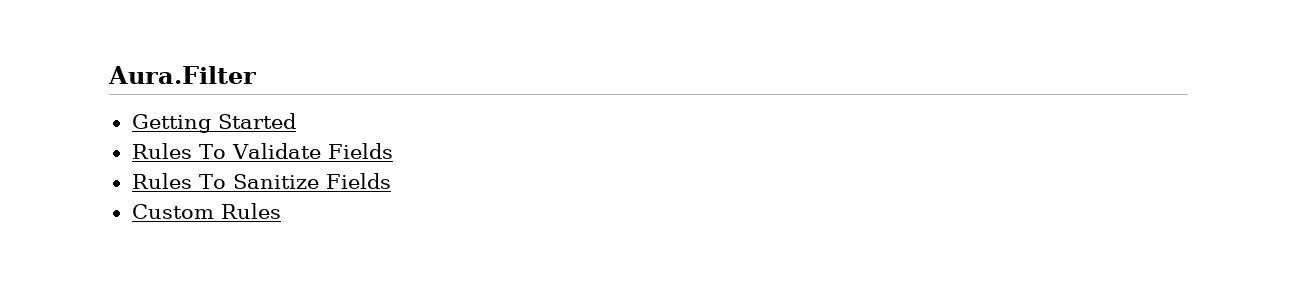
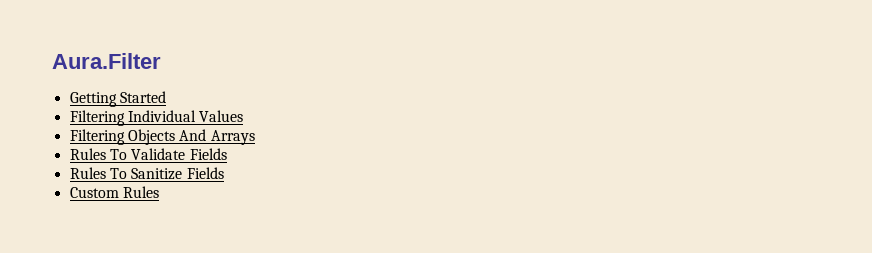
(296, 121) none -> [69,110,244,126] [69,129,255,145] // Filtering Individual Values // Filtering Objects And Arrays

